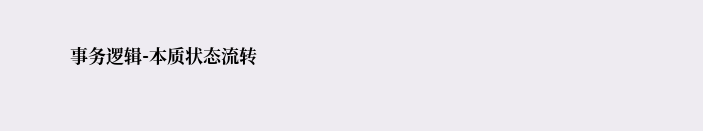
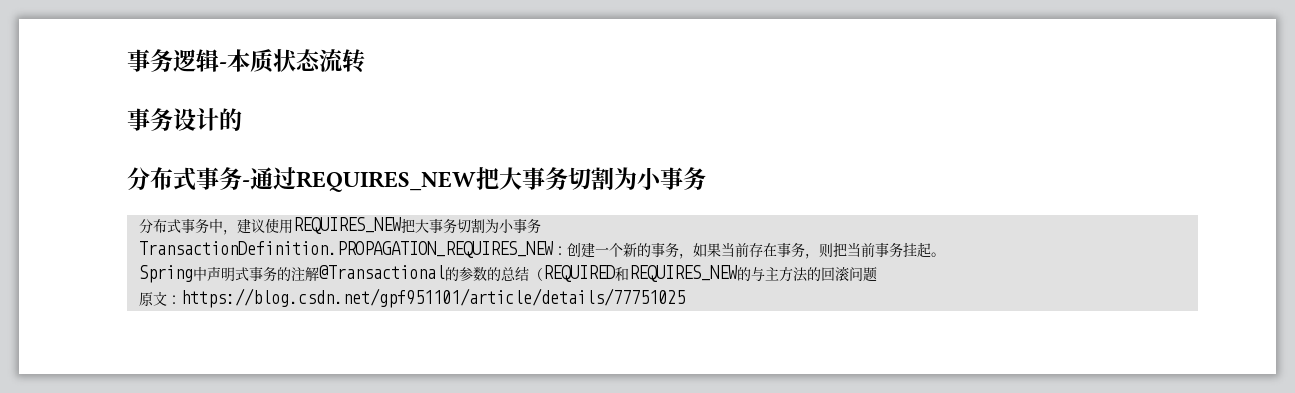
(257, 56) none -> [127,108,242,131] [127,167,706,192] [139,217,541,235] [139,241,945,259] [139,265,877,283] [139,288,685,308] // 事务设计的 // 分布式事务-通过REQUIRES_NEW把大事务切割为小事务 // 分布式事务中，建议使用REQUIRES_NEW把大事务切割为小事务 // TransactionDefinition.PROPAGATION_REQUIRES_NEW：创建一个新的事务，如果当前存在事务，则把当前事务挂起。 // Spring中声明式事务的注解@Transactional的参数的总结（REQUIRED和REQUIRES_NEW的与主方法的回滚问题 // 原文：https://blog.csdn.net/gpf951101/article/details/77751025

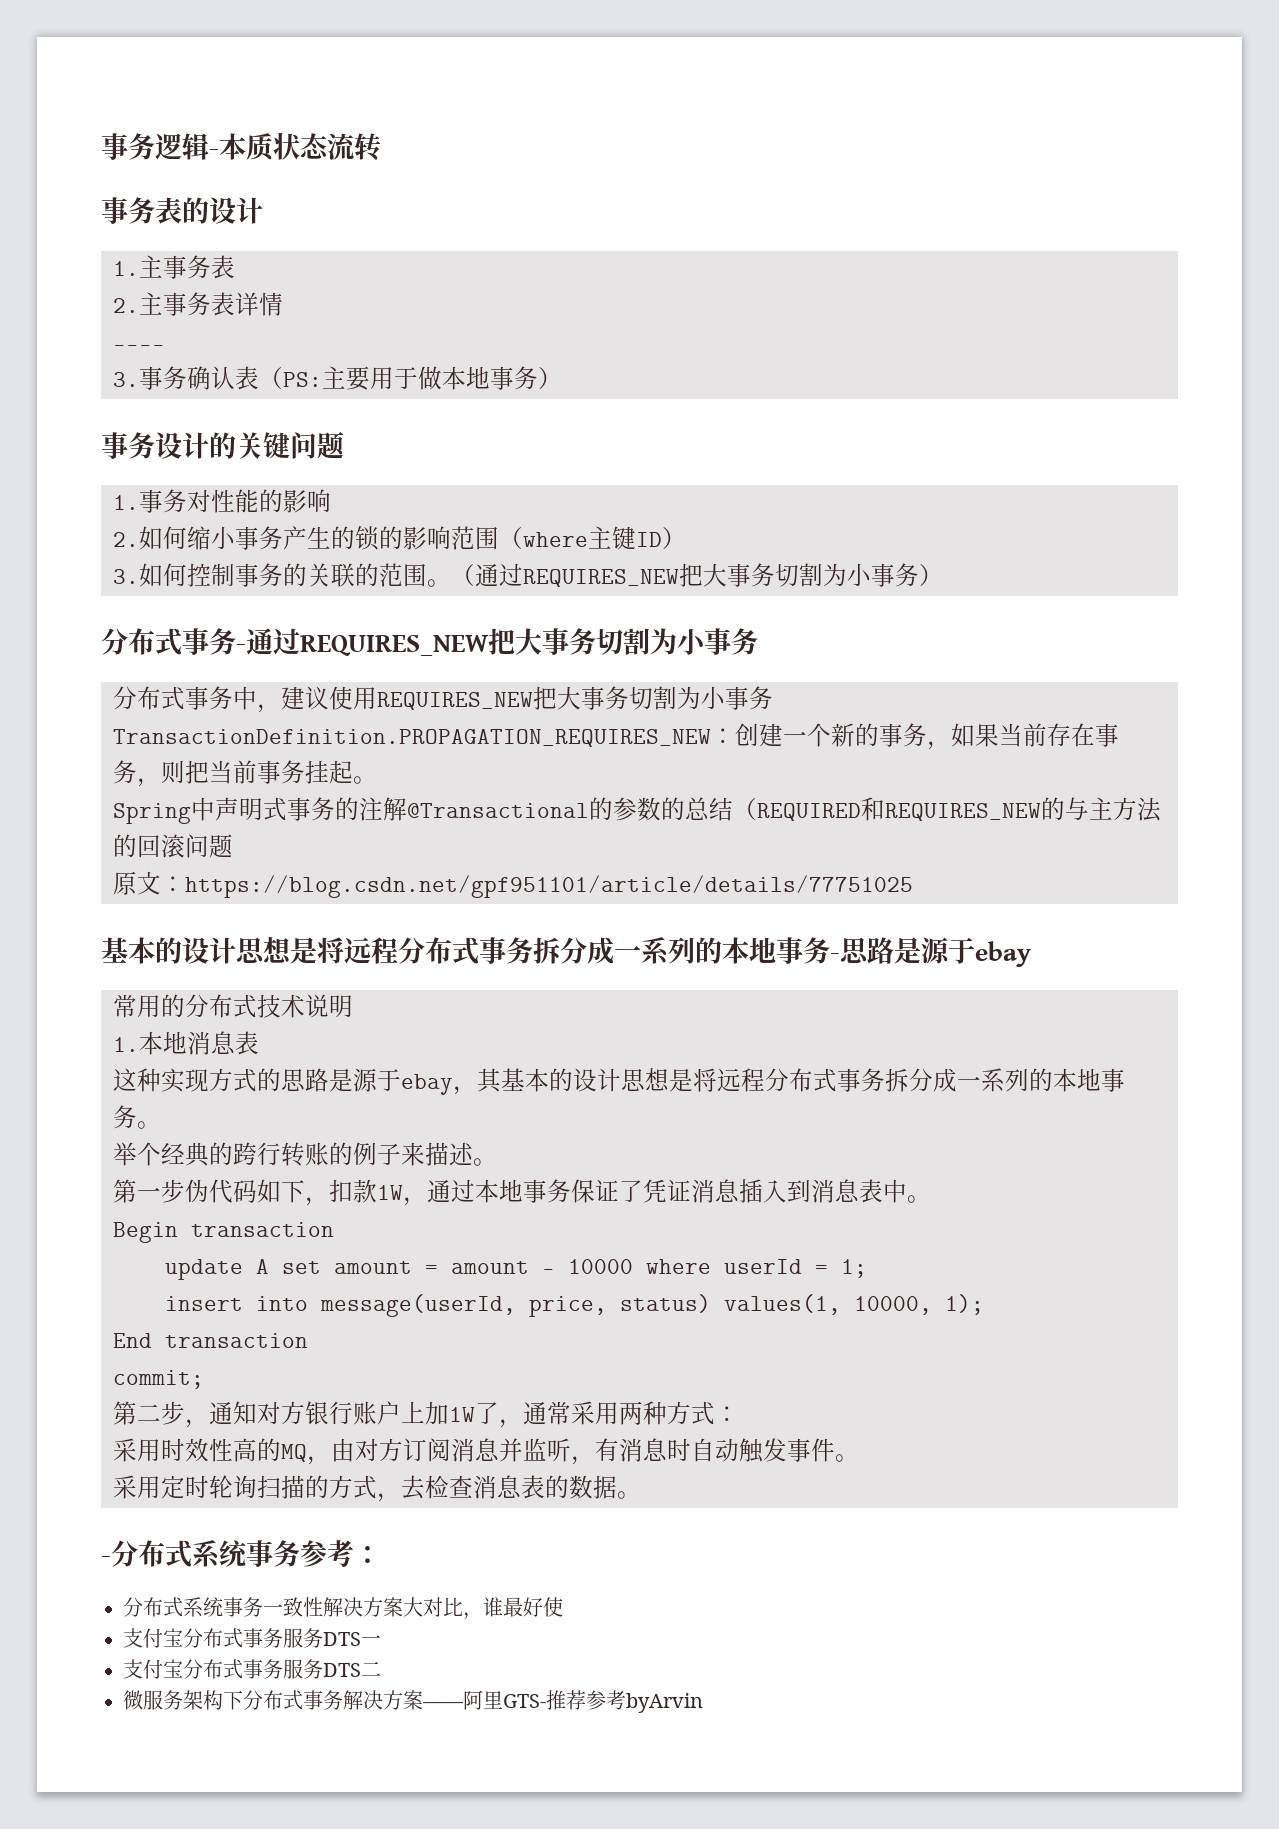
[173,108,242,131] 设计的 -> [155,197,263,224] [113,255,235,279] [113,292,283,316] [113,345,165,350] [113,366,562,391] [101,431,344,459] [113,489,331,513] [113,526,686,551] [113,563,943,588] 表的设计 // 1.主事务表 // 2.主事务表详情 // ---- // 3.事务确认表（PS:主要用于做本地事务） // 事务设计的关键问题 // 1.事务对性能的影响 // 2.如何缩小事务产生的锁的影响范围（where主键ID） // 3.如何控制事务的关联的范围。（通过REQUIRES_NEW把大事务切割为小事务）
(685, 298) none -> [101,936,1031,967] [113,994,353,1018] [113,1031,259,1055] [113,1068,1125,1095] [113,1105,161,1129] [113,1142,497,1167] [113,1179,931,1206] [113,1222,334,1243] [165,1259,867,1280] [165,1294,984,1317] [113,1333,308,1348] [113,1370,204,1389] [113,1401,739,1428] [113,1438,859,1465] [113,1475,641,1502] [101,1540,381,1568] [123,1597,563,1620] [123,1628,381,1648] [123,1659,381,1679] [123,1690,703,1713] // 基本的设计思想是将远程分布式事务拆分成一系列的本地事务-思路是源于ebay // 常用的分布式技术说明 // 1.本地消息表 // 这种实现方式的思路是源于ebay，其基本的设计思想是将远程分布式事务拆分成一系列的本地事务。 // 举个经典的跨行转账的例子来描述。 // 第一步伪代码如下，扣款1W，通过本地事务保证了凭证消息插入到消息表中。 // Begin transaction // update A set amount = amount - 10000 where userId = 1; // insert into message(userId, price, status) values(1, 10000, 1); // End transaction // commit; // 第二步，通知对方银行账户上加1W了，通常采用两种方式： // 采用时效性高的MQ，由对方订阅消息并监听，有消息时自动触发事件。 // 采用定时轮询扫描的方式，去检查消息表的数据。 // -分布式系统事务参考： // 分布式系统事务一致性解决方案大对比，谁最好使 // 支付宝分布式事务服务DTS一 // 支付宝分布式事务服务DTS二 // 微服务架构下分布式事务解决方案——阿里GTS-推荐参考byArvin

